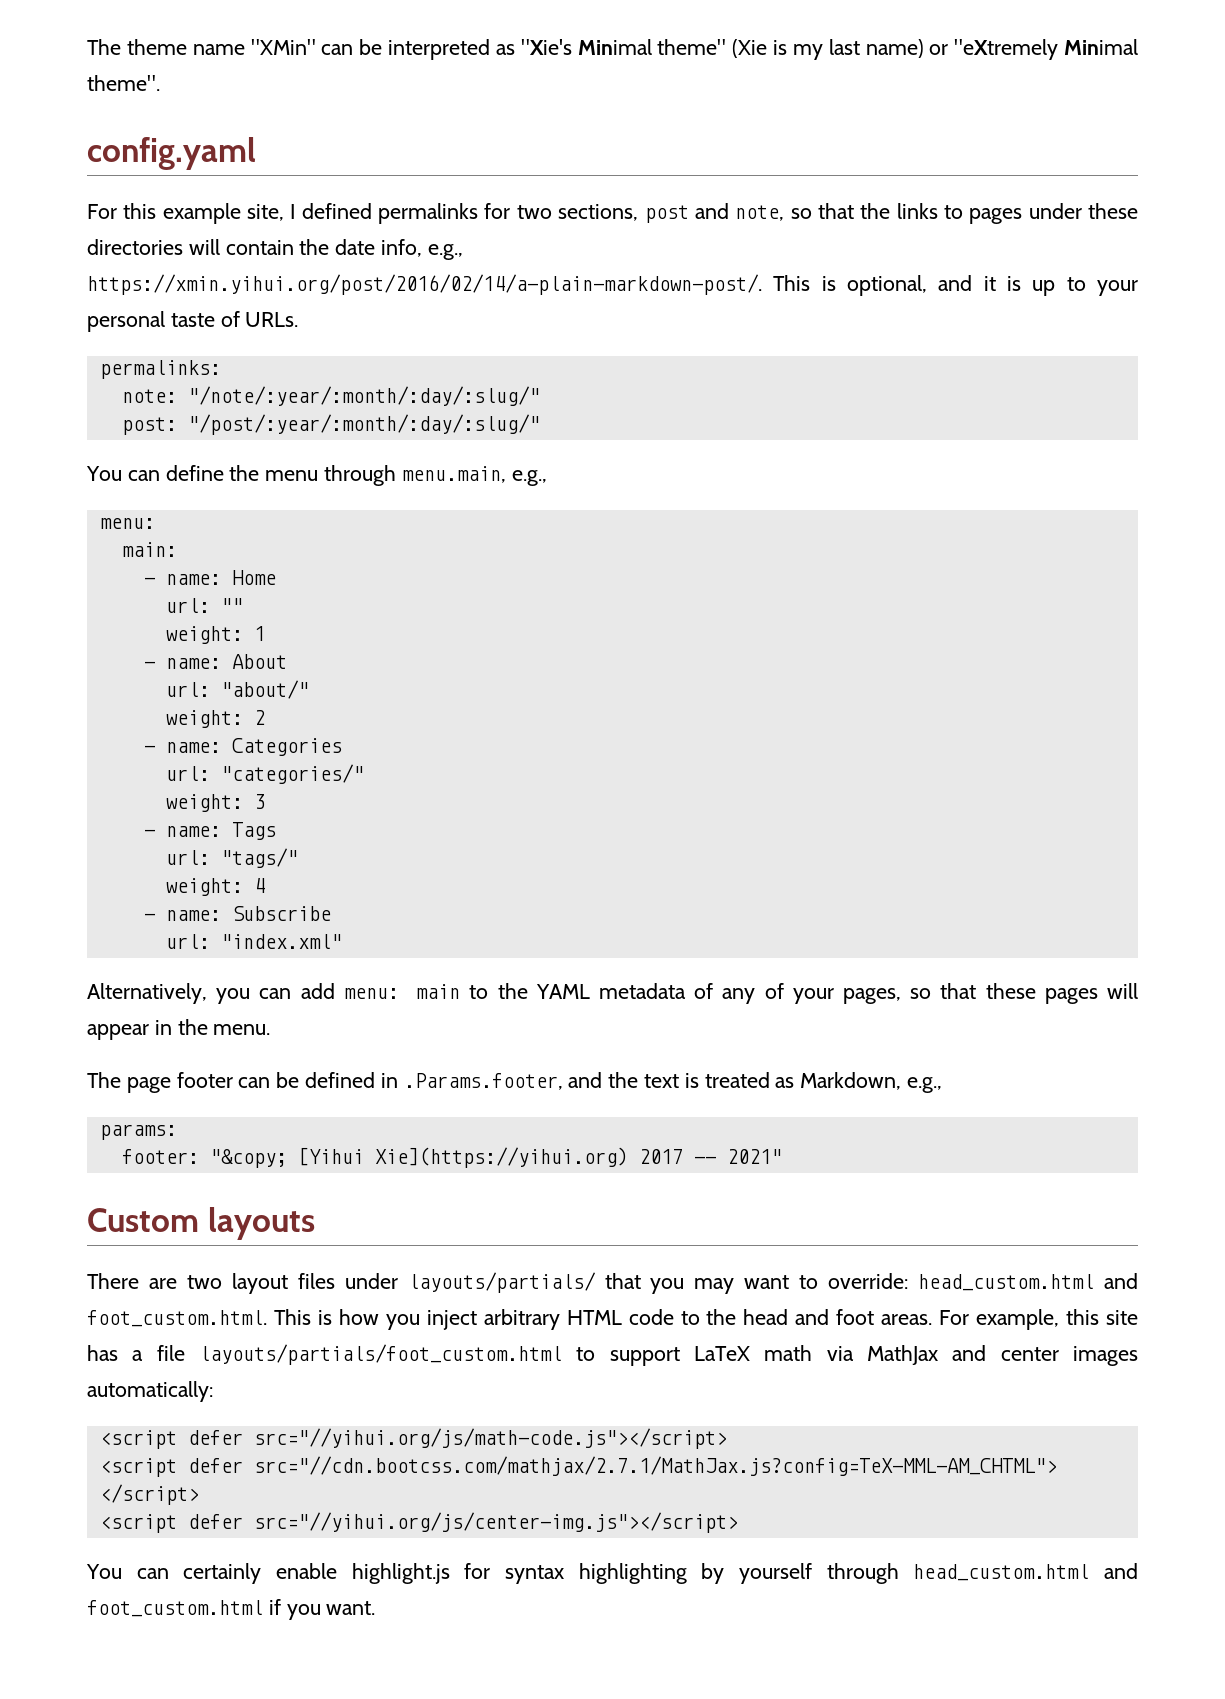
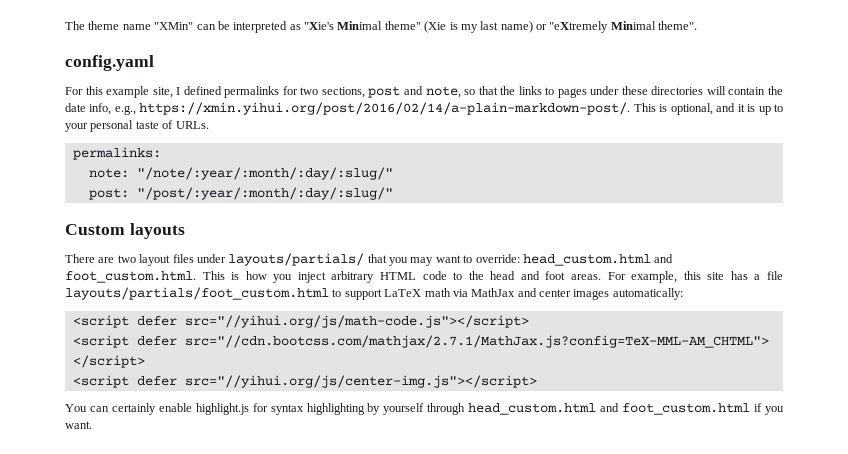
[86,465,547,486] [99,518,155,529] [121,542,177,557] [143,570,276,585] [165,598,243,613] [165,626,265,644] [143,654,287,669] [165,680,309,699] [165,710,265,728] [143,738,342,756] [165,764,364,784] [165,794,265,812] [143,822,276,840] [165,848,298,868] [165,878,265,896] [143,906,331,921] [165,934,342,949] [87,983,1138,1004] [87,1019,271,1040] [87,1072,943,1093] [99,1124,177,1140] [121,1147,782,1168] // You can define the menu through menu.main, e.g., // menu: // main: // - name: Home // url: "" // weight: 1 // - name: About // url: "about/" // weight: 2 // - name: Categories // url: "categories/" // weight: 3 // - name: Tags // url: "tags/" // weight: 4 // - name: Subscribe // url: "index.xml" // Alternatively, you can add menu: main to the YAML metadata of any of your pages, so that these pages will appear in the menu. // The page footer can be defined in .Params.footer, and the text is treated as Markdown, e.g., // params: // footer: "&copy; [Yihui Xie](https://yihui.org) 2017 -- 2021" -> (393, 193) none

